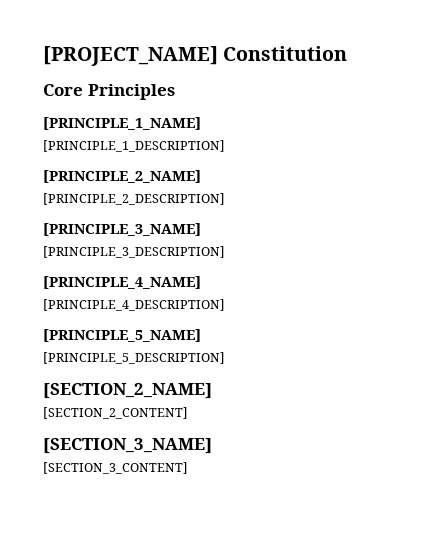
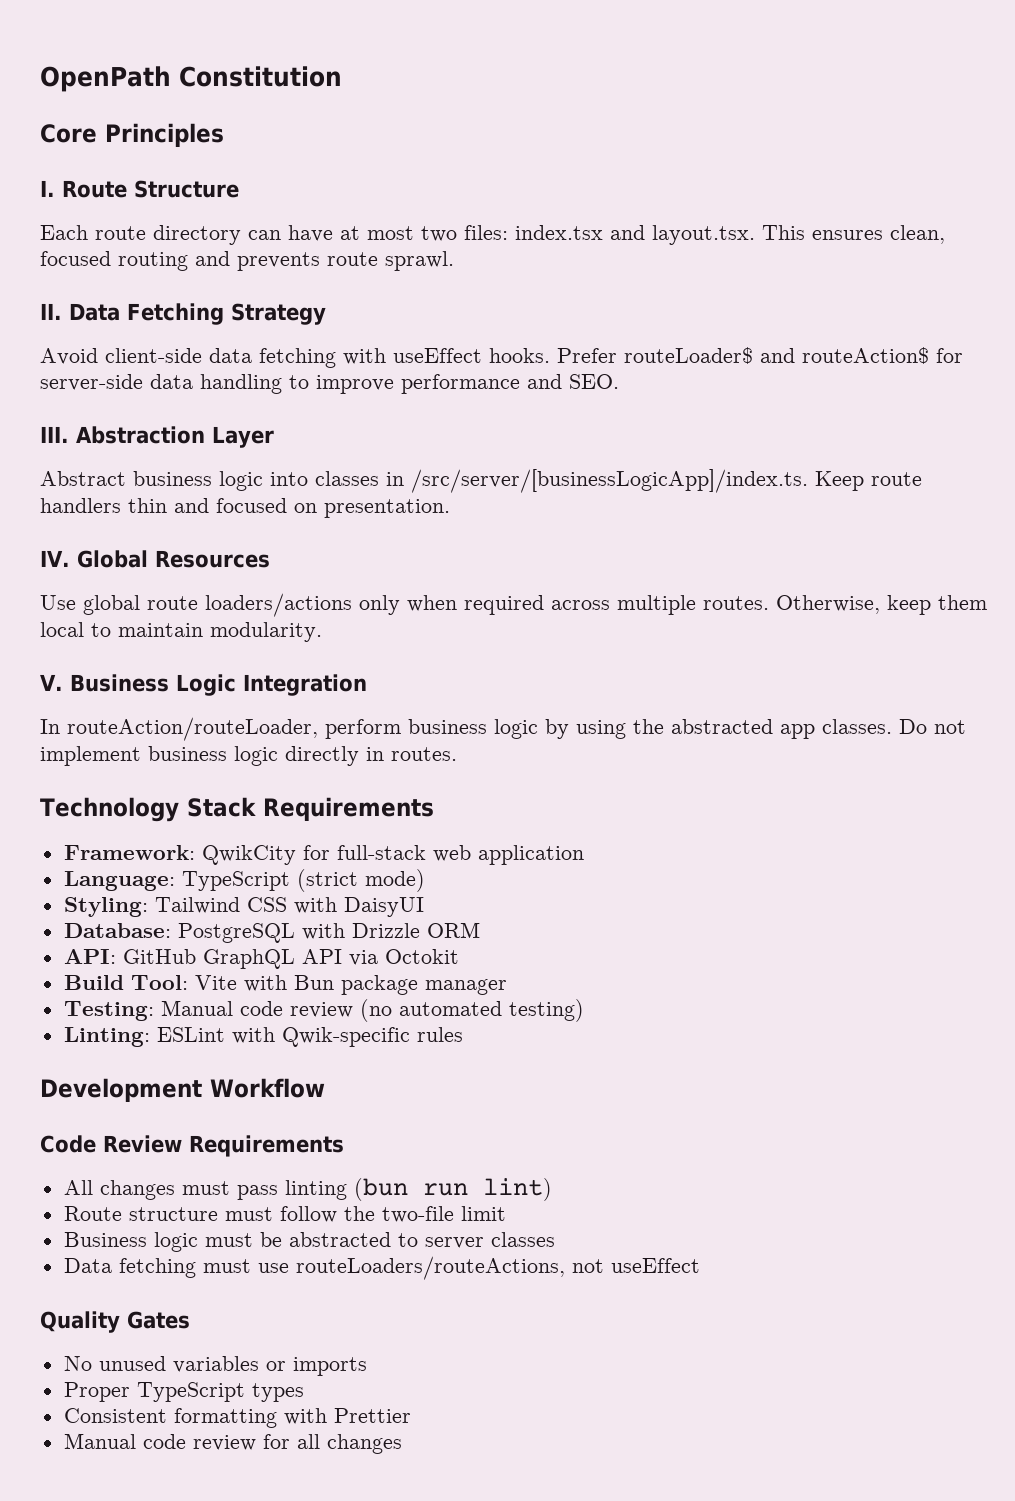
[43,46,218,66] [PROJECT_NAME] -> [40,66,171,92] OpenPath
[43,117,201,130] [43,140,225,152] [43,170,201,183] [43,193,225,205] [43,223,201,236] [43,246,225,258] [43,276,201,289] [43,299,225,311] [43,329,201,342] [43,352,225,364] [43,383,212,399] [43,407,188,419] [43,438,212,454] [43,462,188,474] [PRINCIPLE_1_NAME] // [PRINCIPLE_1_DESCRIPTION] // [PRINCIPLE_2_NAME] // [PRINCIPLE_2_DESCRIPTION] // [PRINCIPLE_3_NAME] // [PRINCIPLE_3_DESCRIPTION] // [PRINCIPLE_4_NAME] // [PRINCIPLE_4_DESCRIPTION] // [PRINCIPLE_5_NAME] // [PRINCIPLE_5_DESCRIPTION] // [SECTION_2_NAME] // [SECTION_2_CONTENT] // [SECTION_3_NAME] // [SECTION_3_CONTENT] -> [40,180,239,198] [40,225,945,245] [40,251,454,271] [40,303,326,325] [40,347,963,368] [40,374,619,394] [40,426,274,448] [40,469,922,493] [40,498,450,518] [40,550,270,568] [40,593,987,617] [40,622,322,642] [40,674,367,696] [40,717,966,741] [40,746,457,766] [40,797,434,822] [63,845,584,865] [63,869,425,892] [63,897,424,917] [63,922,480,943] [63,949,459,969] [63,975,507,995] [63,999,584,1022] [63,1027,463,1047] [40,1078,325,1102] [40,1135,344,1157] [63,1178,552,1201] [63,1206,506,1223] [63,1232,555,1252] [63,1256,700,1280] [40,1311,190,1333] [63,1356,367,1376] [63,1382,304,1402] [63,1408,411,1428] [63,1433,402,1454] I. Route Structure // Each route directory can have at most two files: index.tsx and layout.tsx. This ensures clean, focused routing and prevents route sprawl. // II. Data Fetching Strategy // Avoid client-side data fetching with useEffect hooks. Prefer routeLoader$ and routeAction$ for server-side data handling to improve performance and SEO. // III. Abstraction Layer // Abstract business logic into classes in /src/server/[businessLogicApp]/index.ts. Keep route handlers thin and focused on presentation. // IV. Global Resources // Use global route loaders/actions only when required across multiple routes. Otherwise, keep them local to maintain modularity. // V. Business Logic Integration // In routeAction/routeLoader, perform business logic by using the abstracted app classes. Do not implement business logic directly in routes. // Technology Stack Requirements // Framework: QwikCity for full-stack web application // Language: TypeScript (strict mode) // Styling: Tailwind CSS with DaisyUI // Database: PostgreSQL with Drizzle ORM // API: GitHub GraphQL API via Octokit // Build Tool: Vite with Bun package manager // Testing: Manual code review (no automated testing) // Linting: ESLint with Qwik-specific rules // Development Workflow // Code Review Requirements // All changes must pass linting (bun run lint) // Route structure must follow the two-file limit // Business logic must be abstracted to server classes // Data fetching must use routeLoaders/routeActions, not useEffect // Quality Gates // No unused variables or imports // Proper TypeScript types // Consistent formatting with Prettier // Manual code review for all changes

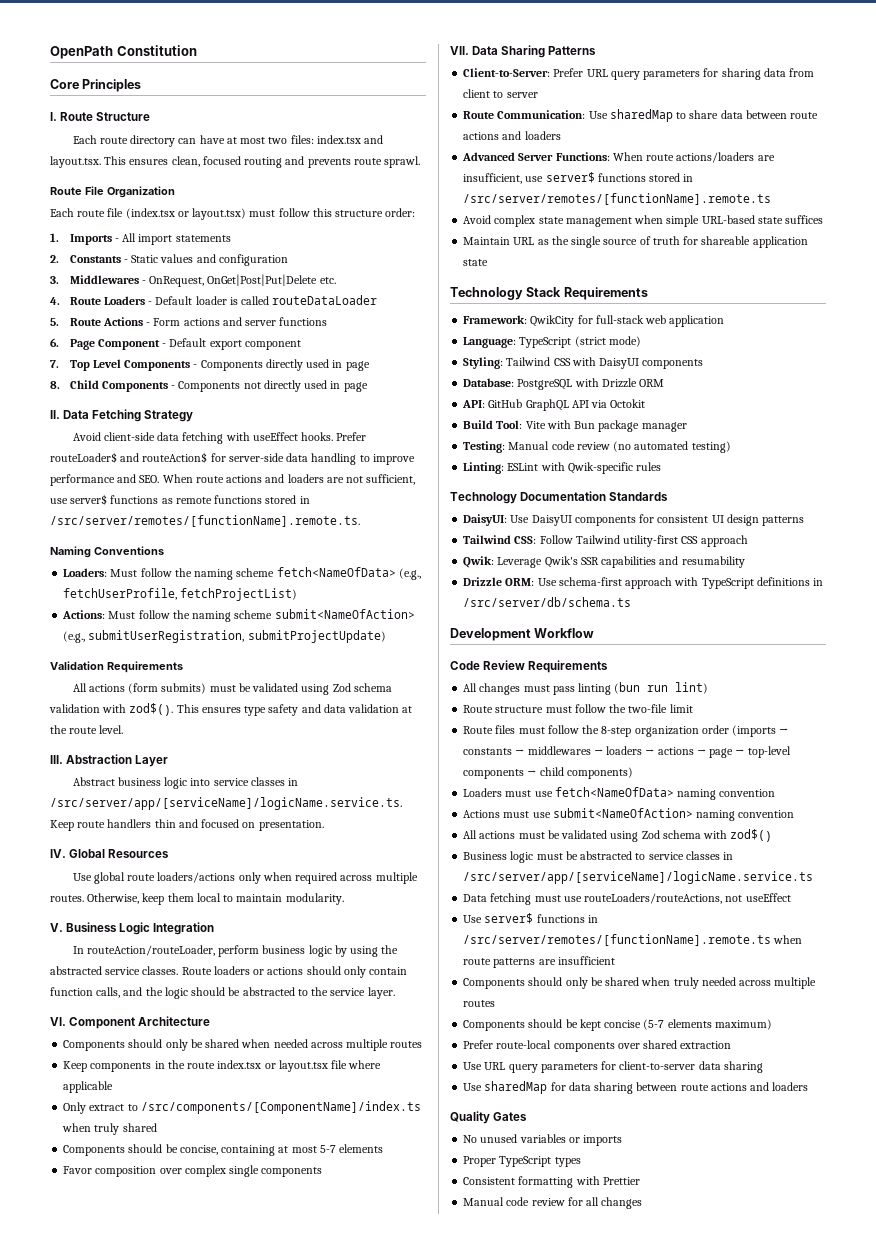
(454, 261) none -> [50,186,175,198] [50,208,416,220] [50,233,231,245] [50,254,288,266] [50,274,336,287] [50,295,378,305] [50,317,328,326] [50,338,301,350] [50,359,370,371] [50,380,368,392] // Route File Organization // Each route file (index.tsx or layout.tsx) must follow this structure order: // 1. Imports - All import statements // 2. Constants - Static values and configuration // 3. Middlewares - OnRequest, OnGet|Post|Put|Delete etc. // 4. Route Loaders - Default loader is called routeDataLoader // 5. Route Actions - Form actions and server functions // 6. Page Component - Default export component // 7. Top Level Components - Components directly used in page // 8. Child Components - Components not directly used in page
(619, 381) none -> [162,474,416,485] [50,494,310,505] [50,515,360,527] [50,546,164,558] [63,567,421,580] [63,588,298,601] [62,609,415,622] [63,630,386,643] [50,661,183,673] [72,683,392,695] [49,703,413,716] [50,725,124,734] When route actions and loaders are not sufficient, use server$ functions as remote functions stored in /src/server/remotes/[functionName].remote.ts. // Naming Conventions // Loaders: Must follow the naming scheme fetch<NameOfData> (e.g., fetchUserProfile, fetchProjectList) // Actions: Must follow the naming scheme submit<NameOfAction> (e.g., submitUserRegistration, submitProjectUpdate) // Validation Requirements // All actions (form submits) must be validated using Zod schema validation with zod$(). This ensures type safety and data validation at the route level.
[315,469,808,493] classes in /src/server/[businessLogicApp]/index.ts. -> [213,777,299,786] [50,797,402,810] service classes in /src/server/app/[serviceName]/logicName.service.ts.
[780,719,966,739] [40,746,457,766] app classes. Do not implement business logic directly in routes. -> [105,966,408,978] [50,987,395,999] [50,1016,211,1029] [63,1039,423,1051] [63,1060,382,1072] [63,1081,114,1093] [63,1101,421,1114] [62,1123,157,1135] [63,1144,384,1156] [63,1165,323,1177] [450,45,597,58] [463,68,815,80] [463,89,538,98] [463,109,819,122] [463,131,561,140] [462,152,775,163] [463,172,694,184] [463,193,772,205] [463,215,824,227] [463,236,808,248] [463,259,489,266] service classes. Route loaders or actions should only contain function calls, and the logic should be abstracted to the service layer. // VI. Component Architecture // Components should only be shared when needed across multiple routes // Keep components in the route index.tsx or layout.tsx file where applicable // Only extract to /src/components/[ComponentName]/index.ts when truly shared // Components should be concise, containing at most 5-7 elements // Favor composition over complex single components // VII. Data Sharing Patterns // Client-to-Server: Prefer URL query parameters for sharing data from client to server // Route Communication: Use sharedMap to share data between route actions and loaders // Advanced Server Functions: When route actions/loaders are insufficient, use server$ functions stored in /src/server/remotes/[functionName].remote.ts // Avoid complex state management when simple URL-based state suffices // Maintain URL as the single source of truth for shareable application state
(424, 907) none -> [642,359,704,369] components
(463, 1034) none -> [450,491,669,504] [463,514,805,526] [463,535,748,547] [463,556,745,568] [463,577,824,589] [463,597,632,607] // Technology Documentation Standards // DaisyUI: Use DaisyUI components for consistent UI design patterns // Tailwind CSS: Follow Tailwind utility-first CSS approach // Qwik: Leverage Qwik's SSR capabilities and resumability // Drizzle ORM: Use schema-first approach with TypeScript definitions in /src/server/db/schema.ts
(506, 1213) none -> [463,725,789,737] [463,746,791,758] [463,767,633,779] [463,787,776,800] [463,808,795,821] [463,829,773,842] // Route files must follow the 8-step organization order (imports → constants → middlewares → loaders → actions → page → top-level components → child components) // Loaders must use fetch<NameOfData> naming convention // Actions must use submit<NameOfAction> naming convention // All actions must be validated using Zod schema with zod$()
[424,1232,555,1249] server classes -> [648,851,734,860] [463,871,814,884] service classes in /src/server/app/[serviceName]/logicName.service.ts
(700, 1265) none -> [463,913,598,924] [463,934,803,946] [463,956,615,968] [463,977,817,989] [463,1000,496,1007] [463,1019,772,1031] [463,1040,732,1052] [463,1061,763,1073] [463,1081,809,1094] // Use server$ functions in /src/server/remotes/[functionName].remote.ts when route patterns are insufficient // Components should only be shared when truly needed across multiple routes // Components should be kept concise (5-7 elements maximum) // Prefer route-local components over shared extraction // Use URL query parameters for client-to-server data sharing // Use sharedMap for data sharing between route actions and loaders

